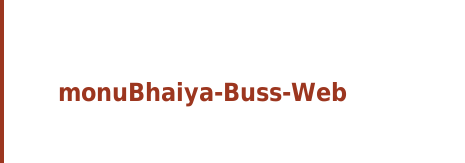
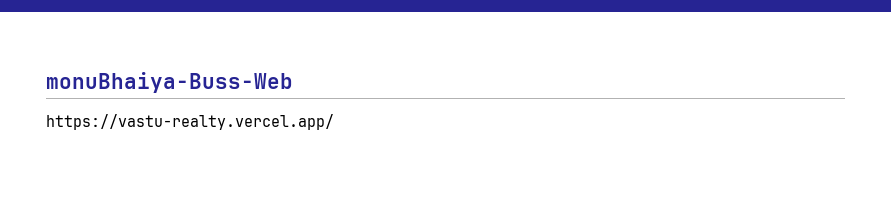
(347, 94) none -> [46,114,334,130] // https://vastu-realty.vercel.app/

